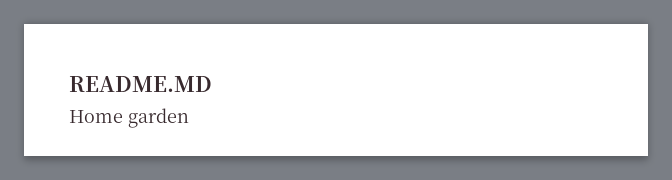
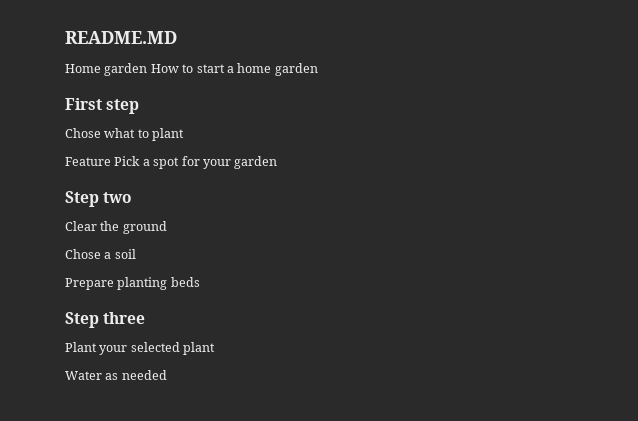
(189, 118) none -> [150,63,318,76] [65,98,140,114] [65,128,185,141] [65,156,278,169] [65,191,133,207] [65,221,167,234] [65,249,136,259] [65,277,200,290] [65,312,146,328] [65,342,216,355] [65,370,167,380] How to start a home garden // First step // Chose what to plant // Feature Pick a spot for your garden // Step two // Clear the ground // Chose a soil // Prepare planting beds // Step three // Plant your selected plant // Water as needed

